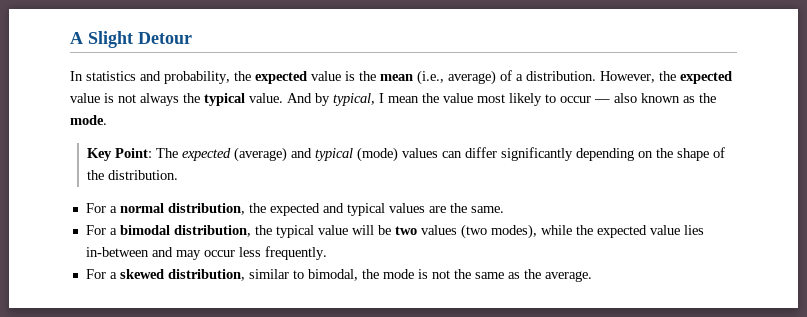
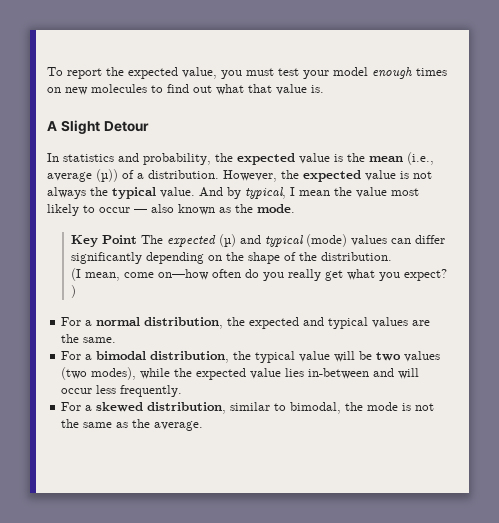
(70, 38) none -> [47,67,447,79] [47,84,324,95] To report the expected value, you must test your model enough times on new molecules to find out what that value is. //
[448,70,496,85] average) -> [47,169,118,182] average (µ))
[114,148,152,158] Point: -> [101,235,137,244] Point
[233,147,287,162] (average) -> [218,234,236,247] (µ)
(178, 175) none -> [70,268,447,281] [70,285,76,298] // (I mean, come on—how often do you really get what you expect? )
[175,250,201,260] may -> [398,368,420,379] will

